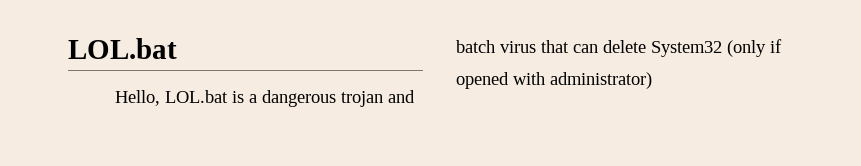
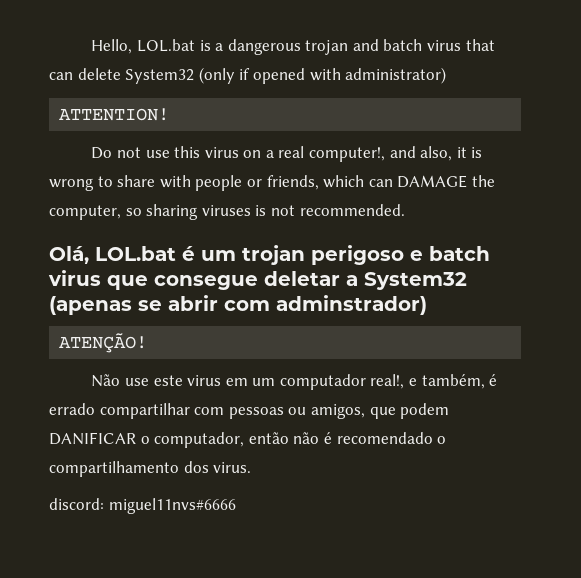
[68,38,177,59] LOL.bat // -> (91, 46) none
(652, 80) none -> [59,108,170,121] [91,146,483,162] [49,175,495,191] [49,204,405,220] [49,245,490,265] [48,270,467,290] [49,295,427,315] [59,333,148,353] [91,374,498,390] [49,403,450,419] [49,432,447,448] [49,461,252,477] [49,498,236,514] // ATTENTION! // Do not use this virus on a real computer!, and also, it is wrong to share with people or friends, which can DAMAGE the computer, so sharing viruses is not recommended. // Olá, LOL.bat é um trojan perigoso e batch virus que consegue deletar a System32 (apenas se abrir com adminstrador) // ATENÇÃO! // Não use este virus em um computador real!, e também, é errado compartilhar com pessoas ou amigos, que podem DANIFICAR o computador, então não é recomendado o compartilhamento dos virus. // discord: miguel11nvs#6666

